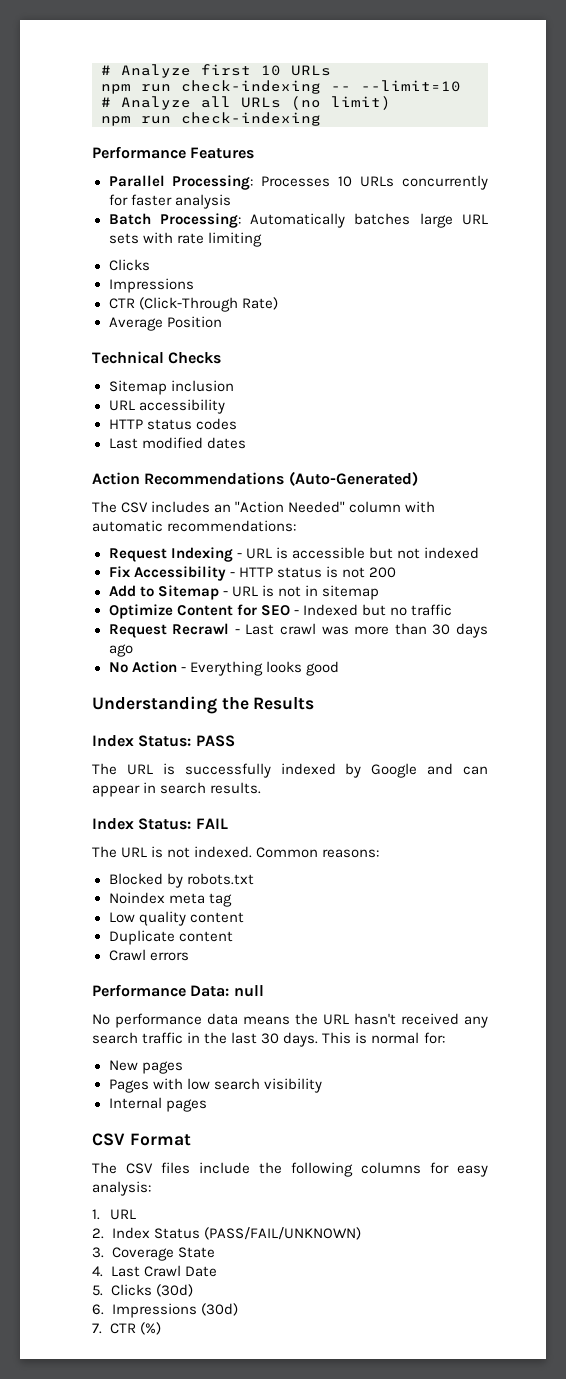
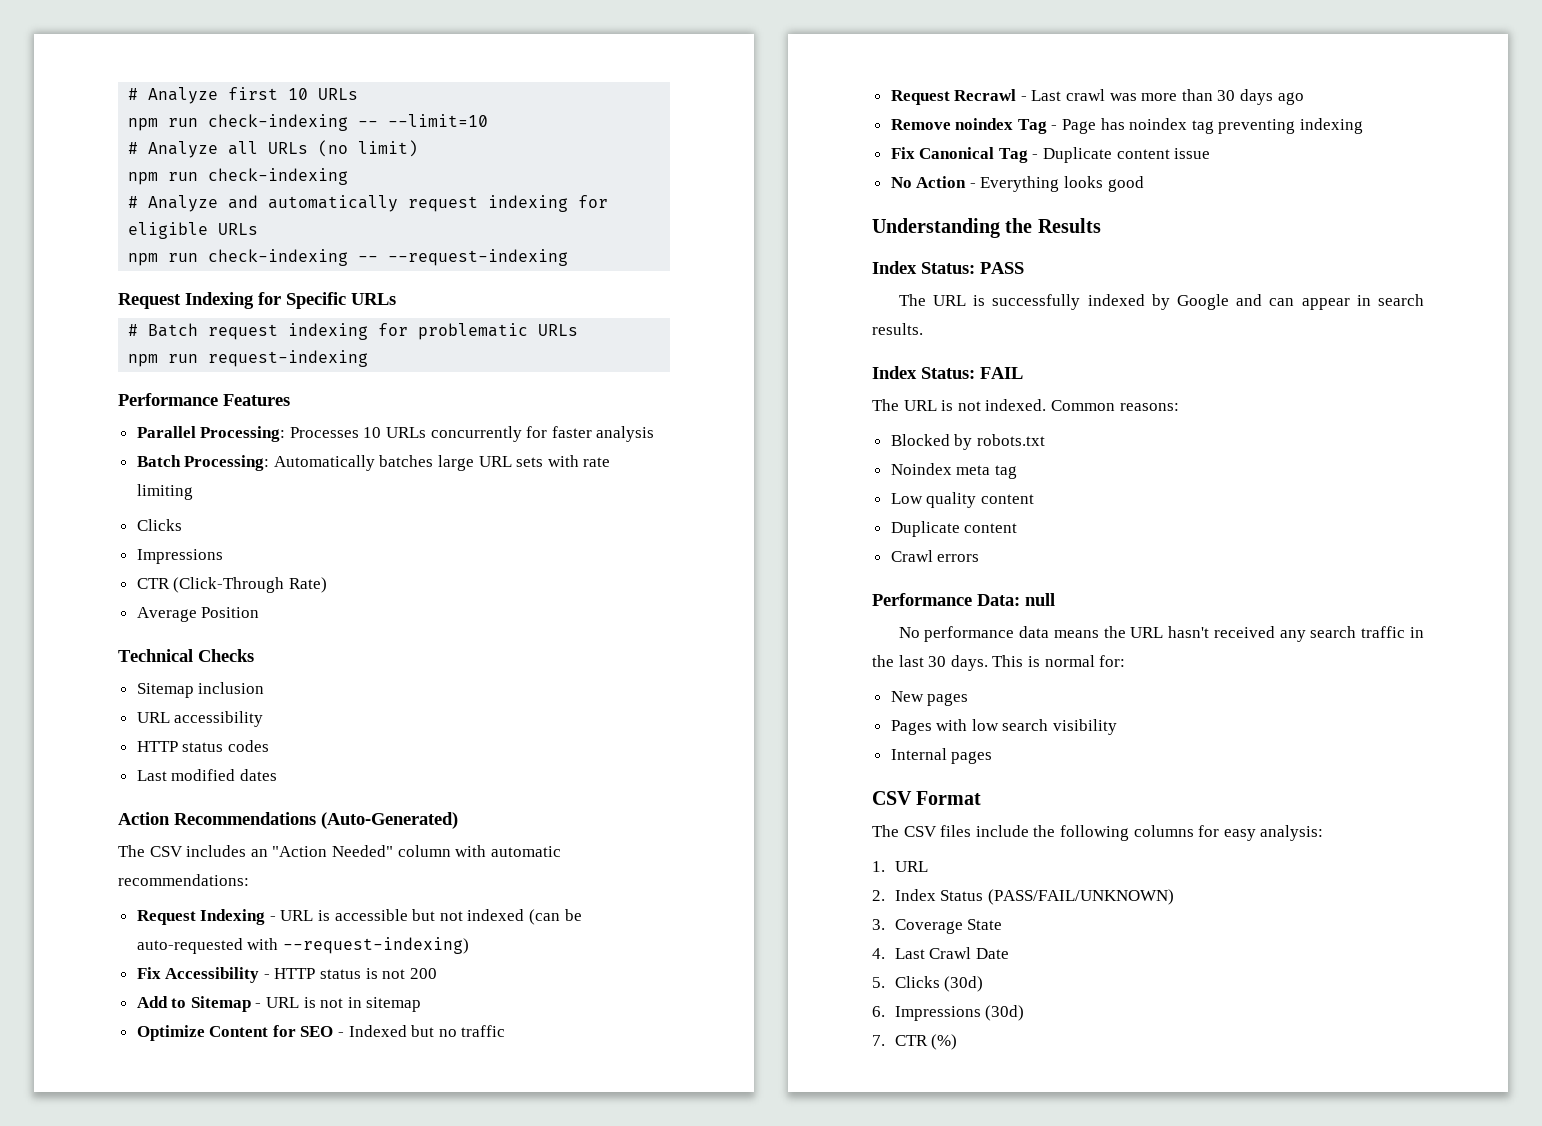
(321, 119) none -> [128,195,609,212] [128,222,259,239] [128,249,569,266] [118,292,396,309] [128,323,579,340] [128,350,369,367] // # Analyze and automatically request indexing for eligible URLs // npm run check-indexing -- --request-indexing // Request Indexing for Specific URLs // # Batch request indexing for problematic URLs // npm run request-indexing
(479, 553) none -> [529,909,582,925] [136,937,469,954] (can be auto-requested with --request-indexing)
(133, 650) none -> [890,118,1364,134] [890,147,1211,163] // Remove noindex Tag - Page has noindex tag preventing indexing // Fix Canonical Tag - Duplicate content issue

